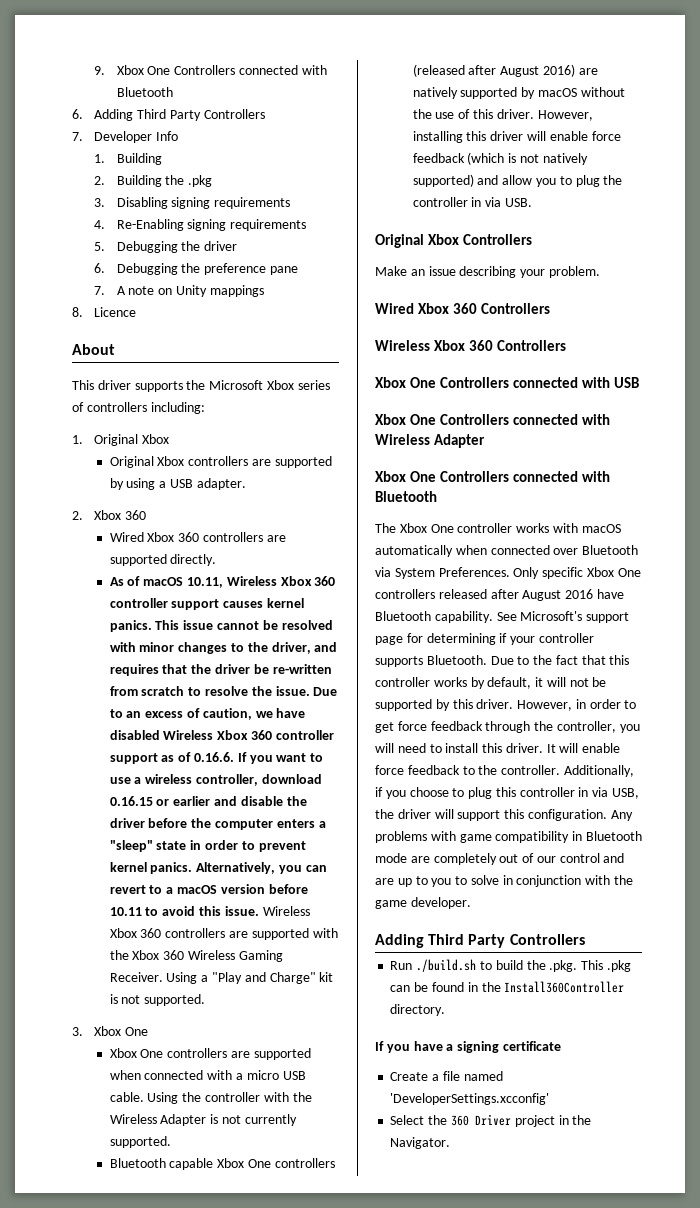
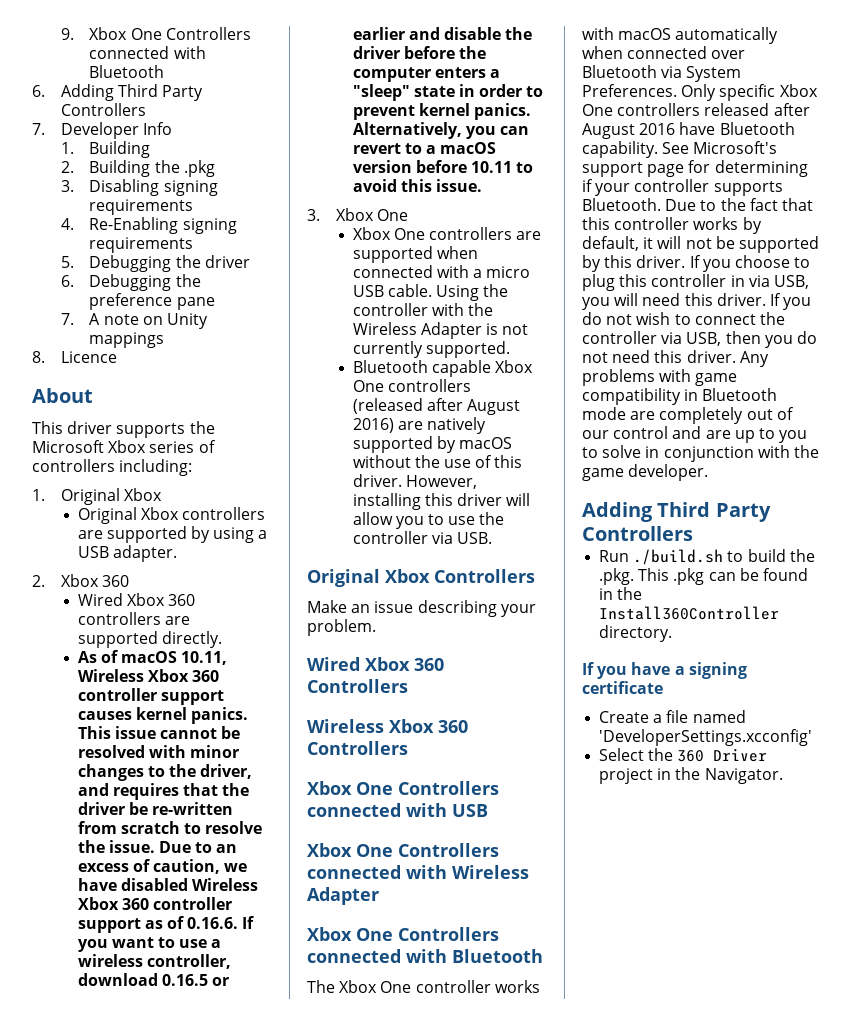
[109,796,153,806] 0.16.15 -> [161,974,208,986] 0.16.5
[262,906,310,916] [109,928,338,940] [109,950,283,962] [109,972,334,984] [109,994,206,1006] Wireless Xbox 360 controllers are supported with the Xbox 360 Wireless Gaming Receiver. Using a "Play and Charge" kit is not supported. -> (483, 185) none
[549,131,621,141] [412,152,588,165] [412,174,499,187] enable force feedback (which is not natively supported) and -> (531, 499) none
[575,175,623,187] [412,197,482,207] plug the controller in -> [448,512,505,525] [352,531,428,544] use the controller
[517,699,637,711] [375,721,640,733] [375,743,621,753] [375,765,634,777] [375,787,383,797] However, in order to get force feedback through the controller, you will need to install this driver. It will enable force feedback to the controller. Additionally, if -> [689,255,701,268] If
[375,809,607,821] the driver will support this configuration. -> [582,293,812,310] [582,312,785,325] [582,331,817,348] [582,350,736,363] you will need this driver. If you do not wish to connect the controller via USB, then you do not need this driver.

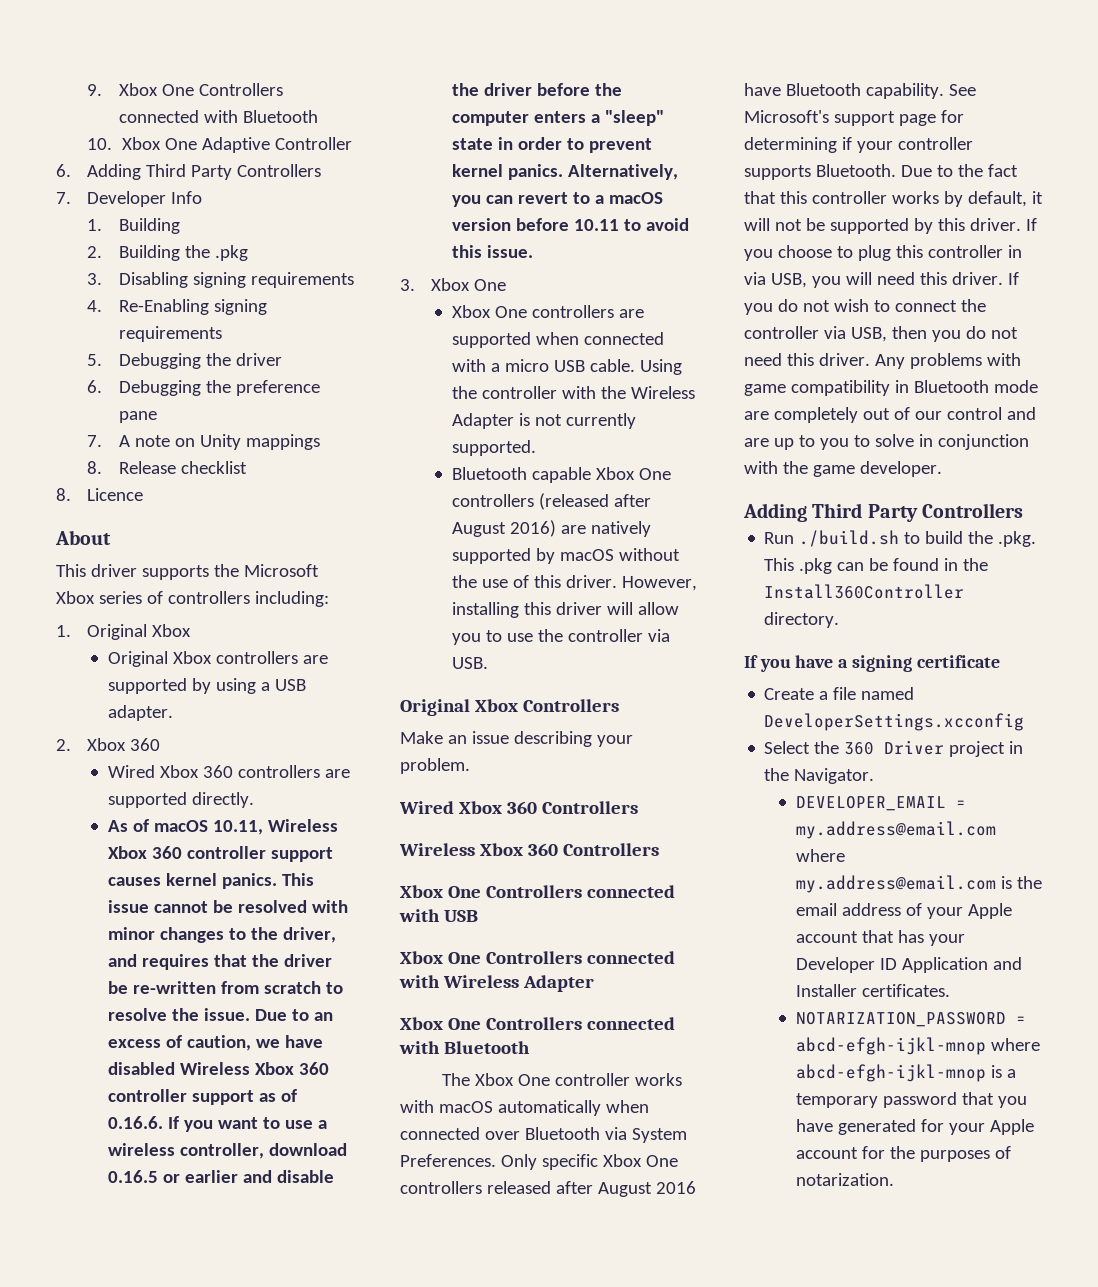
(165, 71) none -> [87,137,352,153] // 10. Xbox One Adaptive Controller
(165, 340) none -> [87,461,247,474] // 8. Release checklist
[599,729,813,746] 'DeveloperSettings.xcconfig' -> [764,713,1025,731] DeveloperSettings.xcconfig
(783, 776) none -> [795,796,966,811] [795,821,996,839] [795,849,845,862] [795,875,1042,893] [795,903,1012,919] [795,930,965,946] [795,957,1022,973] [795,984,950,997] [795,1012,1026,1027] [795,1037,1040,1055] [795,1064,1016,1082] [795,1092,1027,1108] [795,1119,1034,1135] [795,1146,1011,1162] [795,1173,894,1186] // DEVELOPER_EMAIL = my.address@email.com where my.address@email.com is the email address of your Apple account that has your Developer ID Application and Installer certificates. // NOTARIZATION_PASSWORD = abcd-efgh-ijkl-mnop where abcd-efgh-ijkl-mnop is a temporary password that you have generated for your Apple account for the purposes of notarization.

